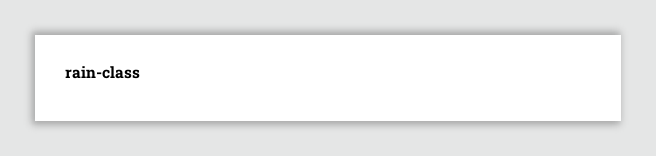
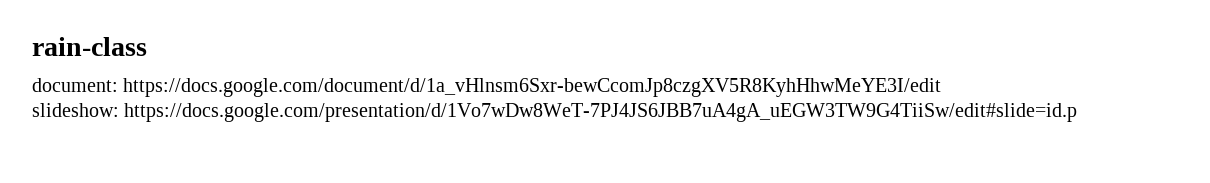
(140, 72) none -> [32,78,942,97] [32,103,1078,122] // document: https://docs.google.com/document/d/1a_vHlnsm6Sxr-bewCcomJp8czgXV5R8KyhHhwMeYE3I/edit // slideshow: https://docs.google.com/presentation/d/1Vo7wDw8WeT-7PJ4JS6JBB7uA4gA_uEGW3TW9G4TiiSw/edit#slide=id.p

